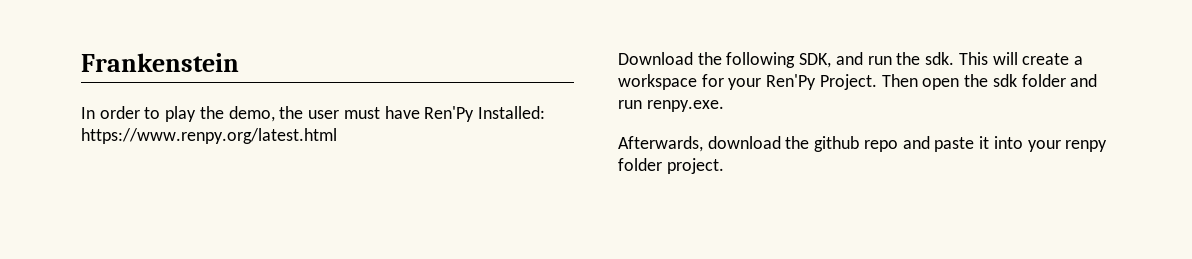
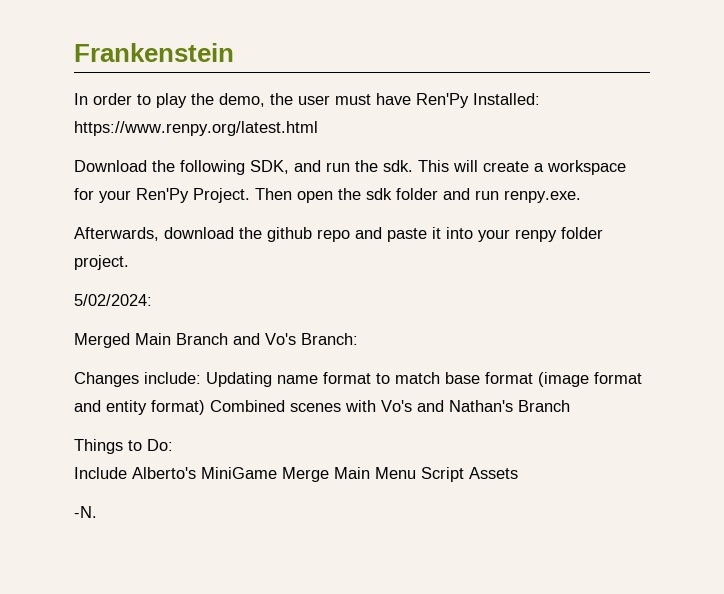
(724, 166) none -> [74,294,152,306] [74,333,358,348] [74,372,642,387] [74,400,570,415] [74,439,173,454] [74,467,518,482] [74,506,97,518] // 5/02/2024: // Merged Main Branch and Vo's Branch: // Changes include: Updating name format to match base format (image format and entity format) Combined scenes with Vo's and Nathan's Branch // Things to Do: // Include Alberto's MiniGame Merge Main Menu Script Assets // -N.

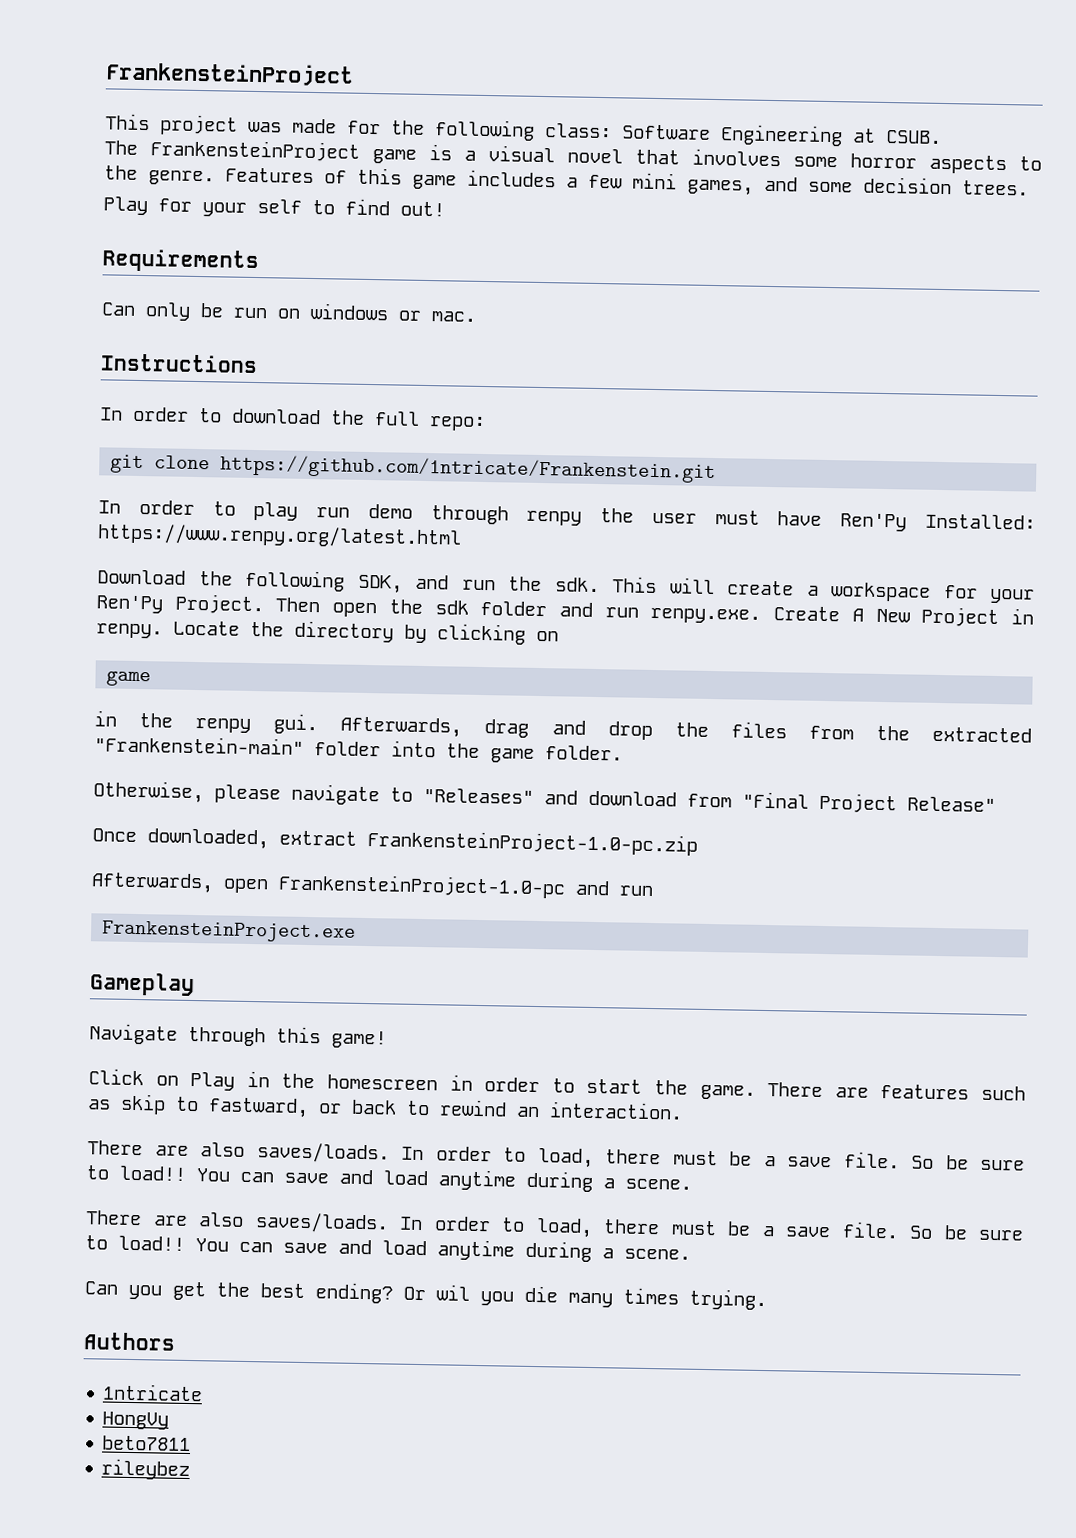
[74,43,234,62] Frankenstein -> [105,61,354,87] [105,113,942,147] [104,139,1042,175] [104,165,1029,196] [103,196,445,217] [102,248,259,274] [101,302,476,322] [100,353,258,374] [100,406,486,432] [110,454,717,484] FrankensteinProject // This project was made for the following class: Software Engineering at CSUB. // The FrankensteinProject game is a visual novel that involves some horror aspects to the genre. Features of this game includes a few mini games, and some decision trees. // Play for your self to find out! // Requirements // Can only be run on windows or mac. // Instructions // In order to download the full repo: // git clone https://github.com/1ntricate/Frankenstein.git
[191,93,265,107] the demo, -> [316,503,583,526] run demo through renpy
[74,227,603,242] [74,255,129,270] [74,294,152,306] [74,333,358,348] [74,372,642,387] [74,400,570,415] [74,439,173,454] [74,467,518,482] [74,506,97,518] // Afterwards, download the github repo and paste it into your renpy folder project. // 5/02/2024: // Merged Main Branch and Vo's Branch: // Changes include: Updating name format to match base format (image format and entity format) Combined scenes with Vo's and Nathan's Branch // Things to Do: // Include Alberto's MiniGame Merge Main Menu Script Assets // -N. -> [773,606,1034,628] [96,620,559,645] [106,670,152,687] [94,710,1033,743] [94,735,623,763] [93,780,996,814] [92,828,698,856] [91,872,653,899] [101,920,357,943] [90,972,195,997] [89,1023,387,1049] [88,1068,1027,1101] [87,1093,683,1120] [87,1140,1025,1171] [86,1165,692,1193] [85,1210,1024,1241] [85,1235,691,1263] [84,1281,767,1311] [83,1332,176,1351] [102,1383,204,1402] [102,1411,170,1430] [102,1435,192,1452] [101,1458,191,1481] Create A New Project in renpy. Locate the directory by clicking on // game // in the renpy gui. Afterwards, drag and drop the files from the extracted "Frankenstein-main" folder into the game folder. // Otherwise, please navigate to "Releases" and download from "Final Project Release" // Once downloaded, extract FrankensteinProject-1.0-pc.zip // Afterwards, open FrankensteinProject-1.0-pc and run // FrankensteinProject.exe // Gameplay // Navigate through this game! // Click on Play in the homescreen in order to start the game. There are features such as skip to fastward, or back to rewind an interaction. // There are also saves/loads. In order to load, there must be a save file. So be sure to load!! You can save and load anytime during a scene. // There are also saves/loads. In order to load, there must be a save file. So be sure to load!! You can save and load anytime during a scene. // Can you get the best ending? Or wil you die many times trying. // Authors // 1ntricate // HongVy // beto7811 // rileybez

